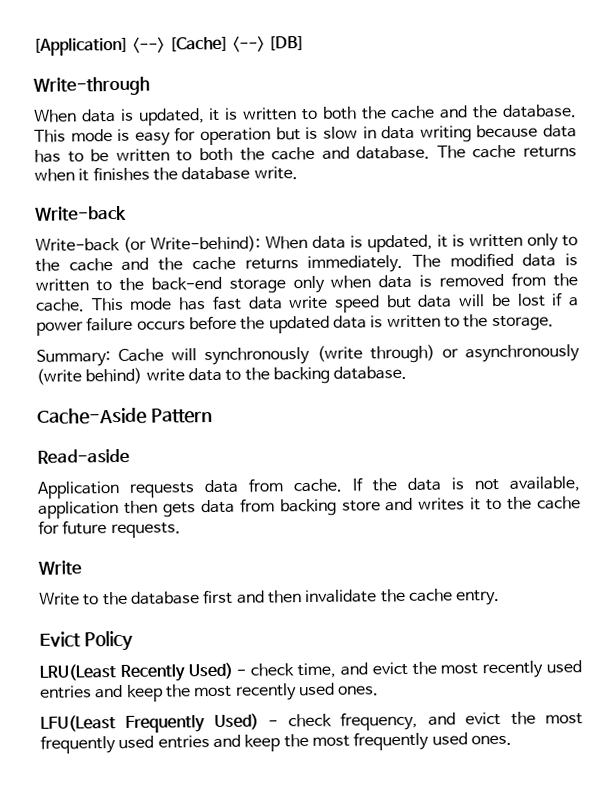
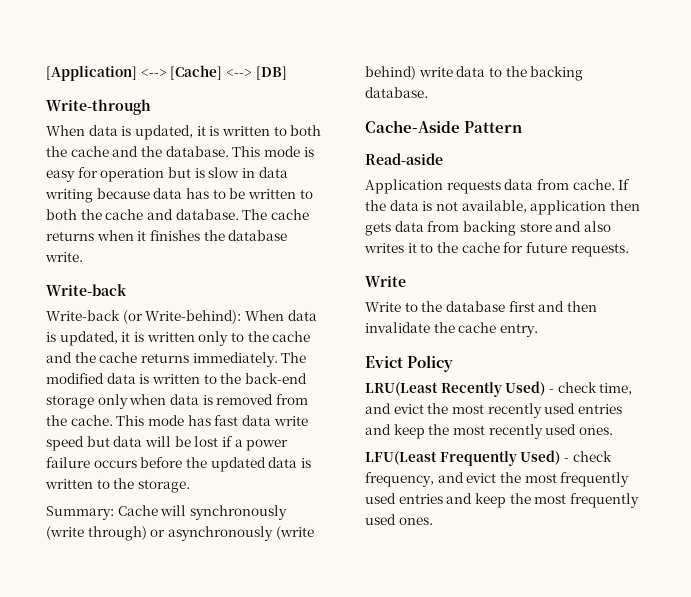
(414, 504) none -> [583,221,611,232] also

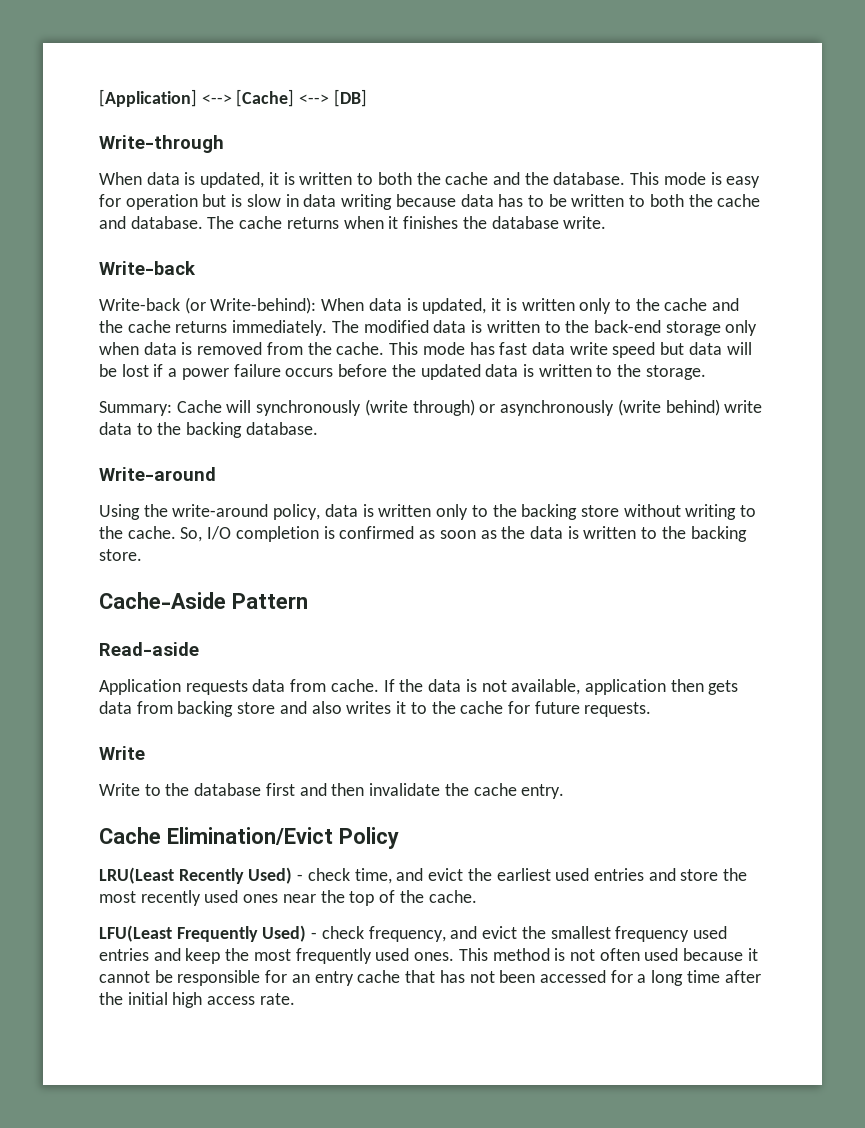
(428, 92) none -> [99,467,216,481] [99,504,757,520] [99,526,747,542] [99,549,142,561] // Write-around // Using the write-around policy, data is written only to the backing store without writing to the cache. So, I/O completion is confirmed as soon as the data is written to the backing store.
[365,356,403,368] Evict -> [99,827,333,845] Cache Elimination/Evict
[451,403,622,418] [365,424,613,439] most recently used entries and keep the most recently used ones. -> [496,868,748,881] [99,890,477,906] earliest used entries and store the most recently used ones near the top of the cache.
[524,472,630,487] most frequently -> [550,926,690,942] smallest frequency
(433, 521) none -> [458,948,758,961] [99,970,761,986] [99,992,295,1008] This method is not often used because it cannot be responsible for an entry cache that has not been accessed for a long time after the initial high access rate.

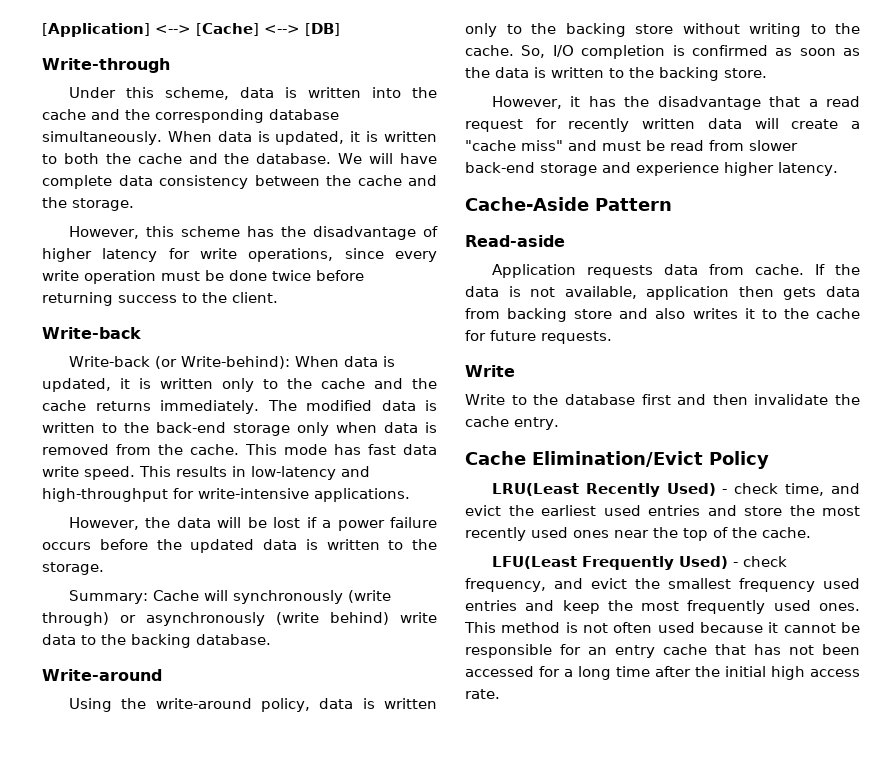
(224, 144) none -> [68,87,437,100] [42,109,339,123] [42,131,162,145] Under this scheme, data is written into the cache and the corresponding database simultaneously.
[630,172,761,188] [99,194,761,210] [99,216,607,229] This mode is easy for operation but is slow in data writing because data has to be written to both the cache and database. The cache returns when it finishes the database write. -> [338,153,438,164] [42,175,437,189] [42,197,134,211] [68,226,438,240] [42,248,437,262] [42,270,364,284] [42,292,278,306] We will have complete data consistency between the cache and the storage. // However, this scheme has the disadvantage of higher latency for write operations, since every write operation must be done twice before returning success to the client.
[612,342,685,358] speed but -> [84,466,370,480] [42,488,410,502] [68,517,171,530] speed. This results in low-latency and high-throughput for write-intensive applications. // However, the
(142, 555) none -> [491,96,860,110] [465,118,860,132] [465,140,798,151] [465,162,838,176] // However, it has the disadvantage that a read request for recently written data will create a "cache miss" and must be read from slower back-end storage and experience higher latency.

